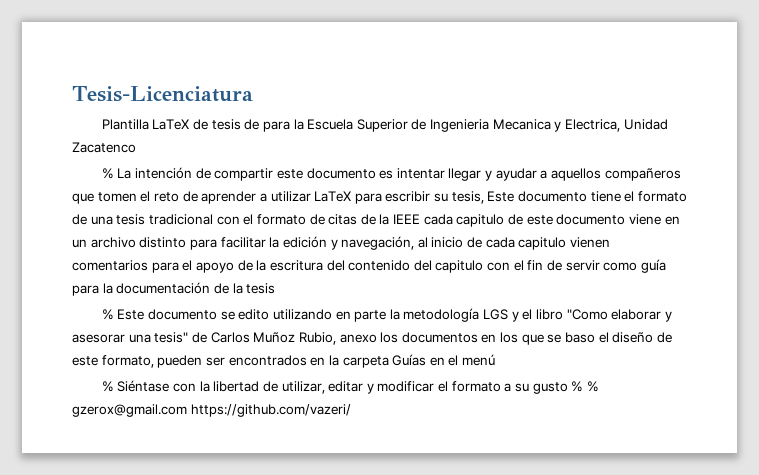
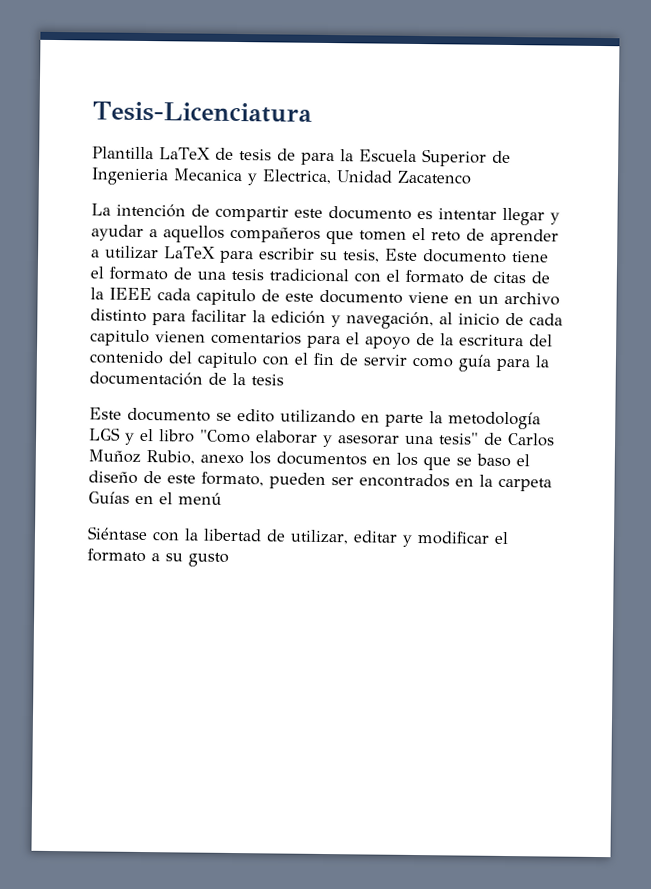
[101,168,114,179] % -> (472, 177) none
[101,309,114,320] % -> (284, 380) none
[101,381,114,392] % -> (222, 498) none
[571,381,599,392] [72,404,351,417] % % gzerox@gmail.com https://github.com/vazeri/ -> (229, 559) none

